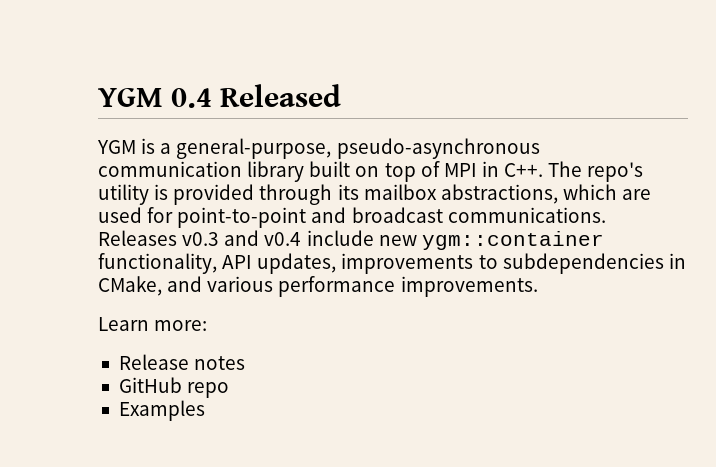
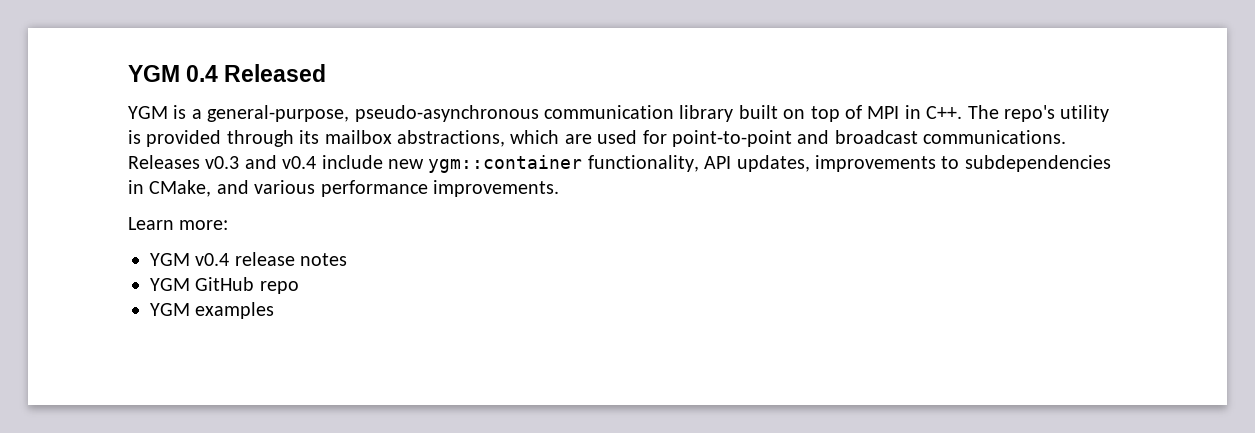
[118,354,189,370] Release -> [150,252,295,266] YGM v0.4 release
(246, 363) none -> [150,278,190,291] YGM
[118,400,205,421] Examples -> [150,302,275,319] YGM examples

